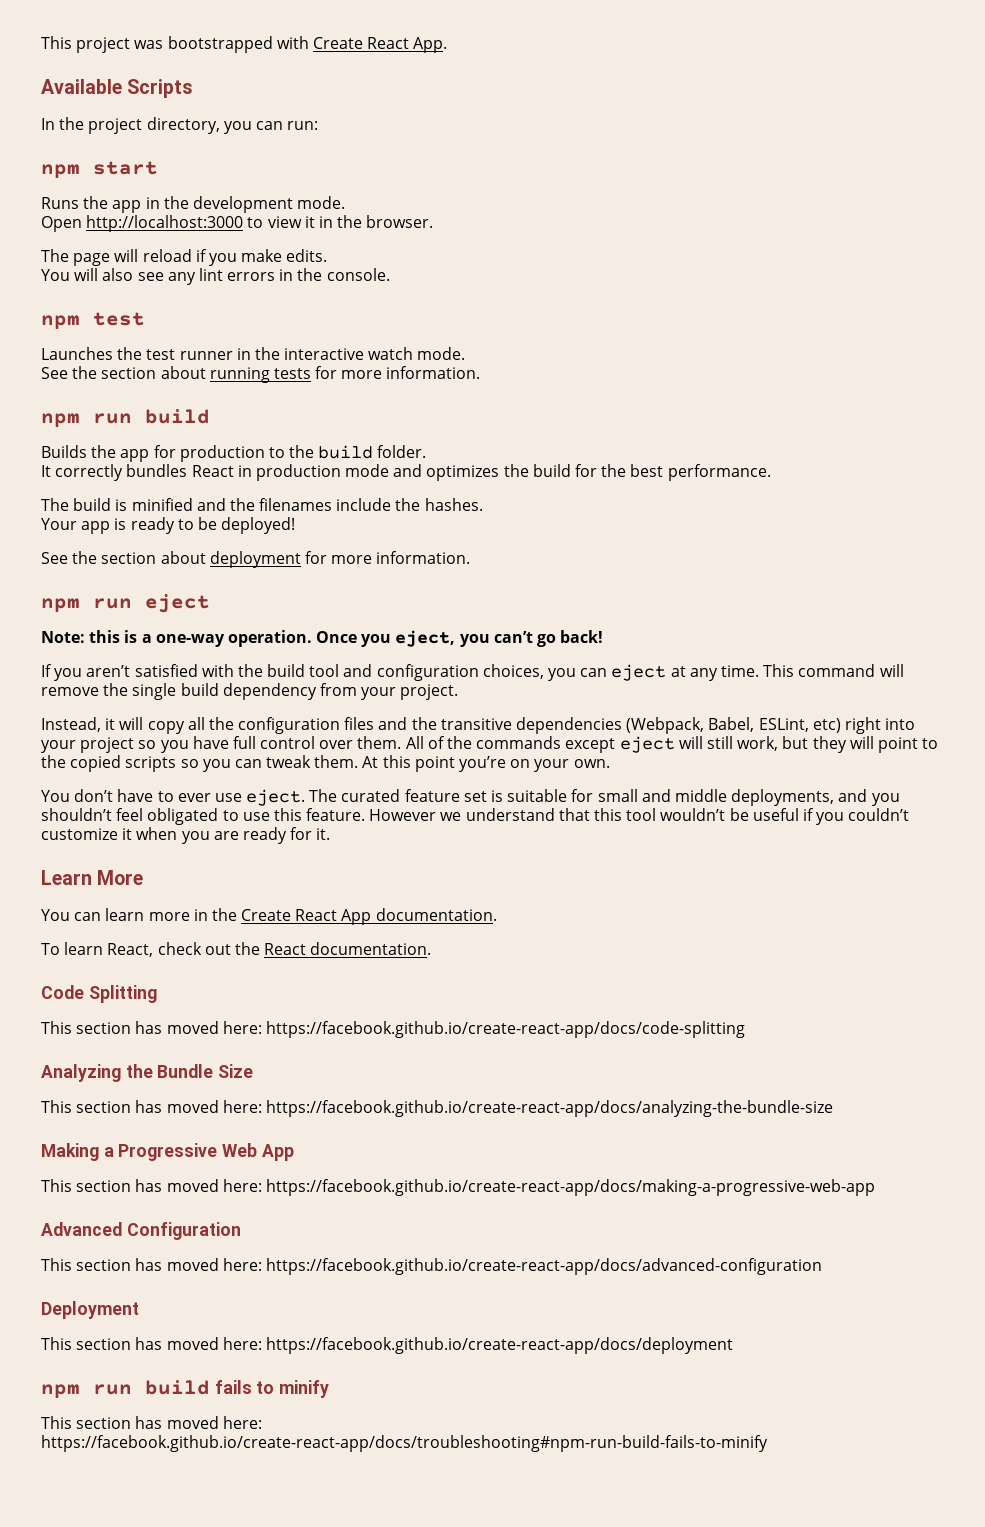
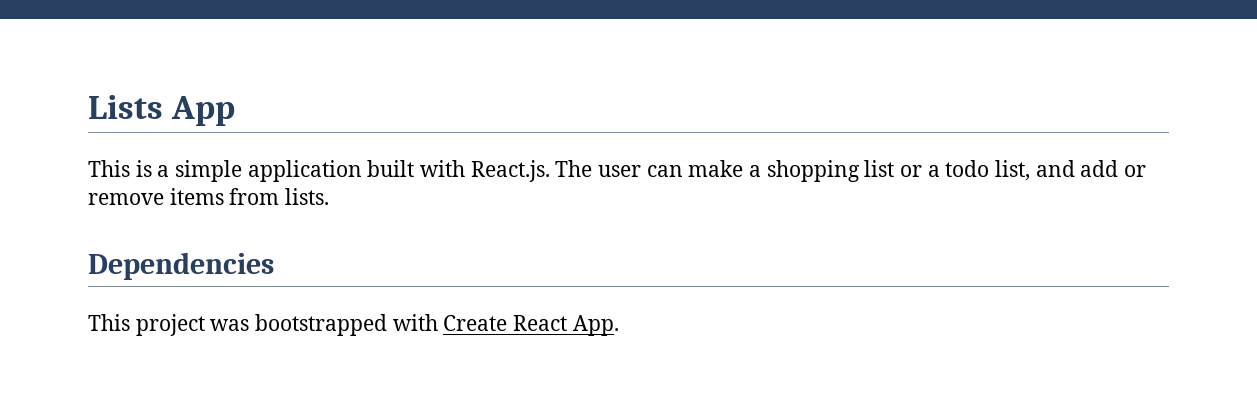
(41, 42) none -> [88,95,236,126] [88,160,1147,182] [88,188,330,205] [88,252,274,280] Lists App // This is a simple application built with React.js. The user can make a shopping list or a todo list, and add or remove items from lists. // Dependencies //
[41,79,193,98] [41,117,319,134] [41,161,158,178] [41,196,346,213] [41,215,434,232] [41,249,328,266] [41,268,390,285] [41,312,145,329] [41,347,466,360] [41,366,481,383] [41,409,210,427] [41,445,427,462] [41,464,771,481] [41,498,483,511] [41,517,296,534] [41,551,471,568] [41,594,210,613] [41,630,604,647] [41,664,904,681] [41,683,459,700] [41,717,916,734] [41,736,939,753] [41,755,610,772] [41,789,900,806] [41,808,910,825] [41,827,331,844] [41,870,144,885] [41,908,497,925] [41,942,432,957] [41,985,157,1003] [41,1021,745,1038] [41,1064,254,1082] [41,1100,833,1117] [41,1143,294,1161] [41,1179,875,1196] [41,1222,241,1240] [41,1258,822,1275] [41,1301,139,1319] [41,1337,733,1354] [41,1380,330,1398] [41,1416,262,1429] [41,1435,768,1452] // Available Scripts // In the project directory, you can run: // npm start // Runs the app in the development mode. // Open http://localhost:3000 to view it in the browser. // The page will reload if you make edits. // You will also see any lint errors in the console. // npm test // Launches the test runner in the interactive watch mode. // See the section about running tests for more information. // npm run build // Builds the app for production to the build folder. // It correctly bundles React in production mode and optimizes the build for the best performance. // The build is minified and the filenames include the hashes. // Your app is ready to be deployed! // See the section about deployment for more information. // npm run eject // Note: this is a one-way operation. Once you eject, you can’t go back! // If you aren’t satisfied with the build tool and configuration choices, you can eject at any time. This command will remove the single build dependency from your project. // Instead, it will copy all the configuration files and the transitive dependencies (Webpack, Babel, ESLint, etc) right into your project so you have full control over them. All of the commands except eject will still work, but they will point to the copied scripts so you can tweak them. At this point you’re on your own. // You don’t have to ever use eject. The curated feature set is suitable for small and middle deployments, and you shouldn’t feel obligated to use this feature. However we understand that this tool wouldn’t be useful if you couldn’t customize it when you are ready for it. // Learn More // You can learn more in the Create React App documentation. // To learn React, check out the React documentation. // Code Splitting // This section has moved here: https://facebook.github.io/create-react-app/docs/code-splitting // Analyzing the Bundle Size // This section has moved here: https://facebook.github.io/create-react-app/docs/analyzing-the-bundle-size // Making a Progressive Web App // This section has moved here: https://facebook.github.io/create-react-app/docs/making-a-progressive-web-app // Advanced Configuration // This section has moved here: https://facebook.github.io/create-react-app/docs/advanced-configuration // Deployment // This section has moved here: https://facebook.github.io/create-react-app/docs/deployment // npm run build fails to minify // This section has moved here: https://facebook.github.io/create-react-app/docs/troubleshooting#npm-run-build-fails-to-minify -> (619, 325) none

